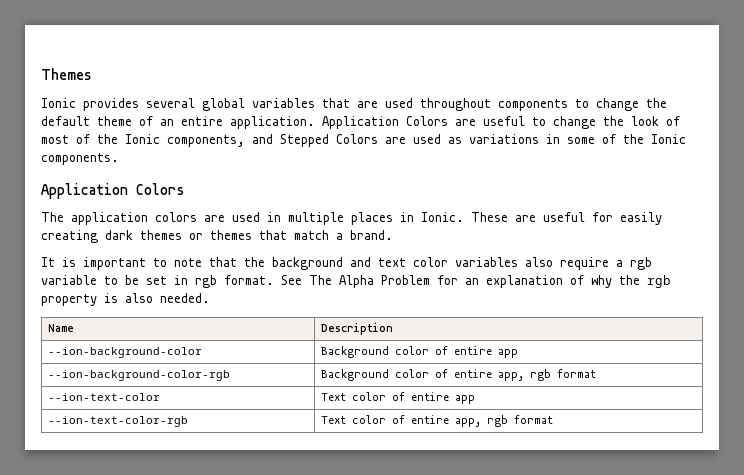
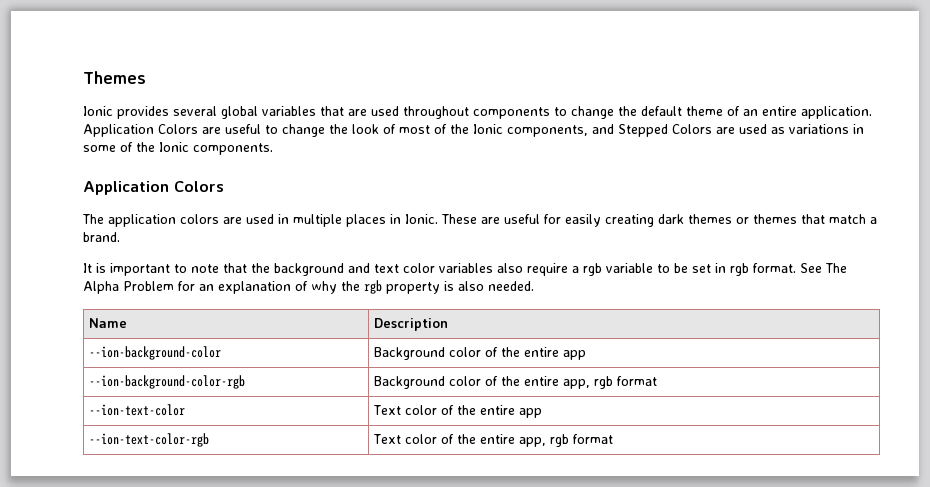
(448, 350) none -> [500,347,520,357] the
(448, 373) none -> [500,376,520,386] the
(405, 396) none -> [456,405,476,415] the
(405, 419) none -> [456,434,476,444] the

